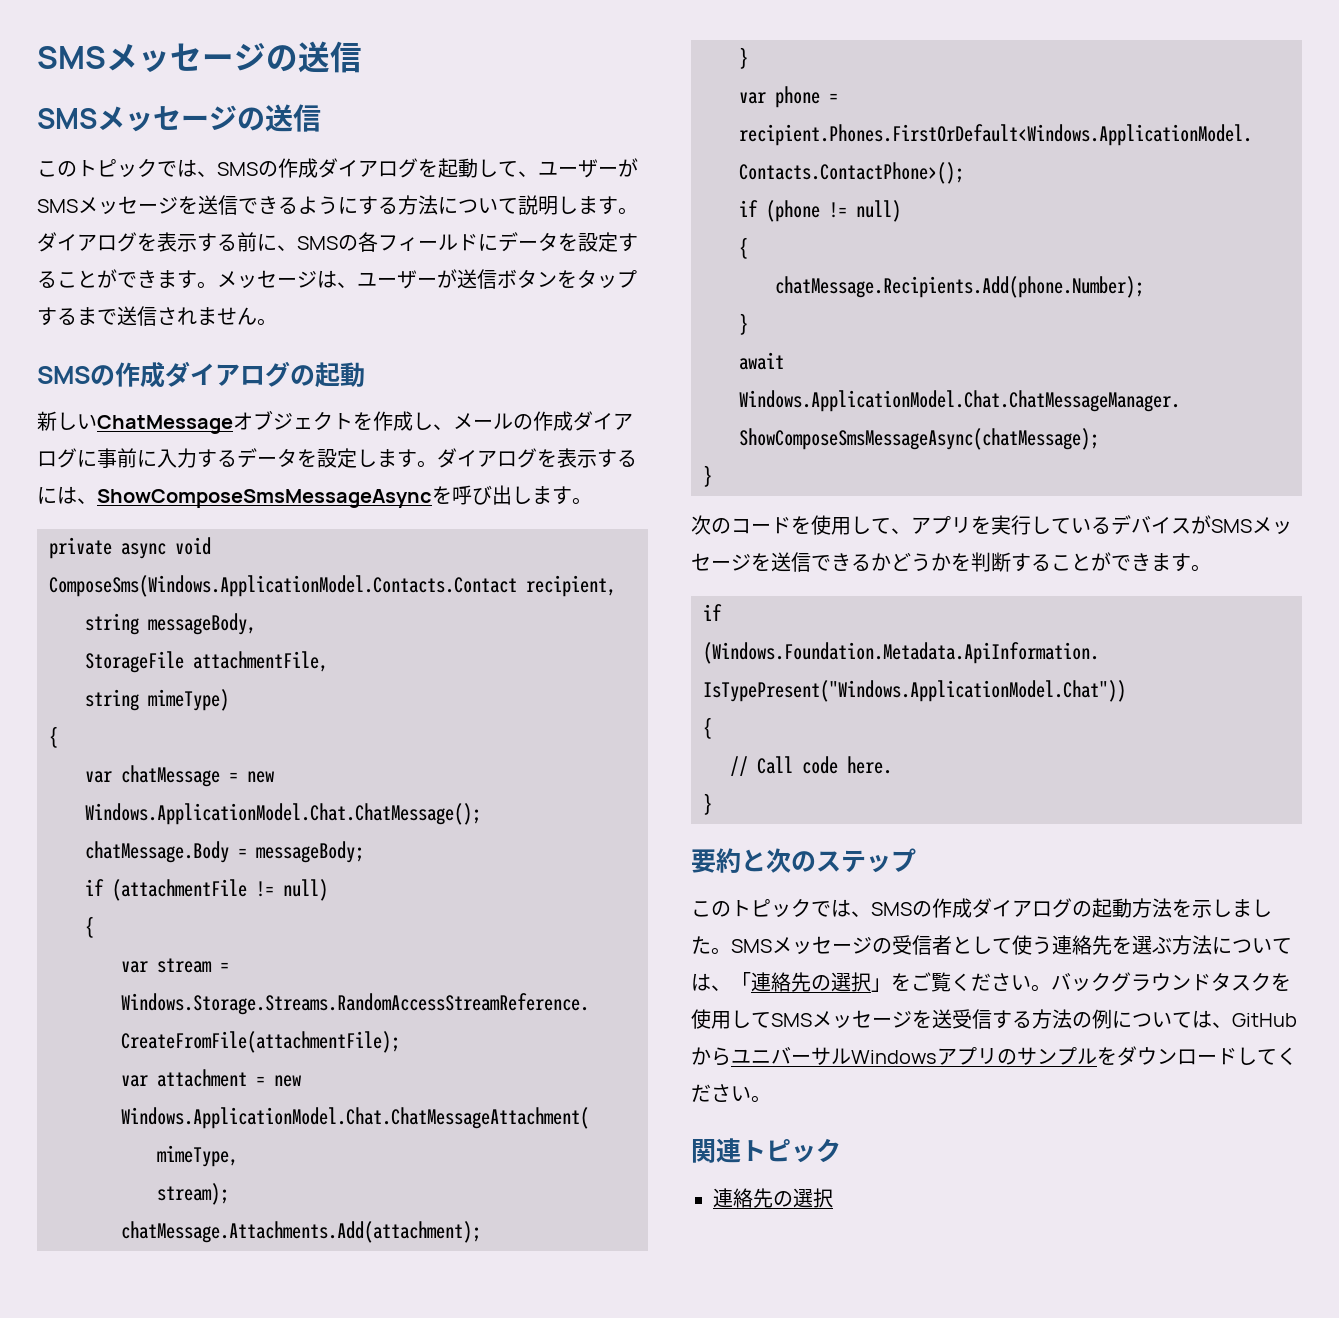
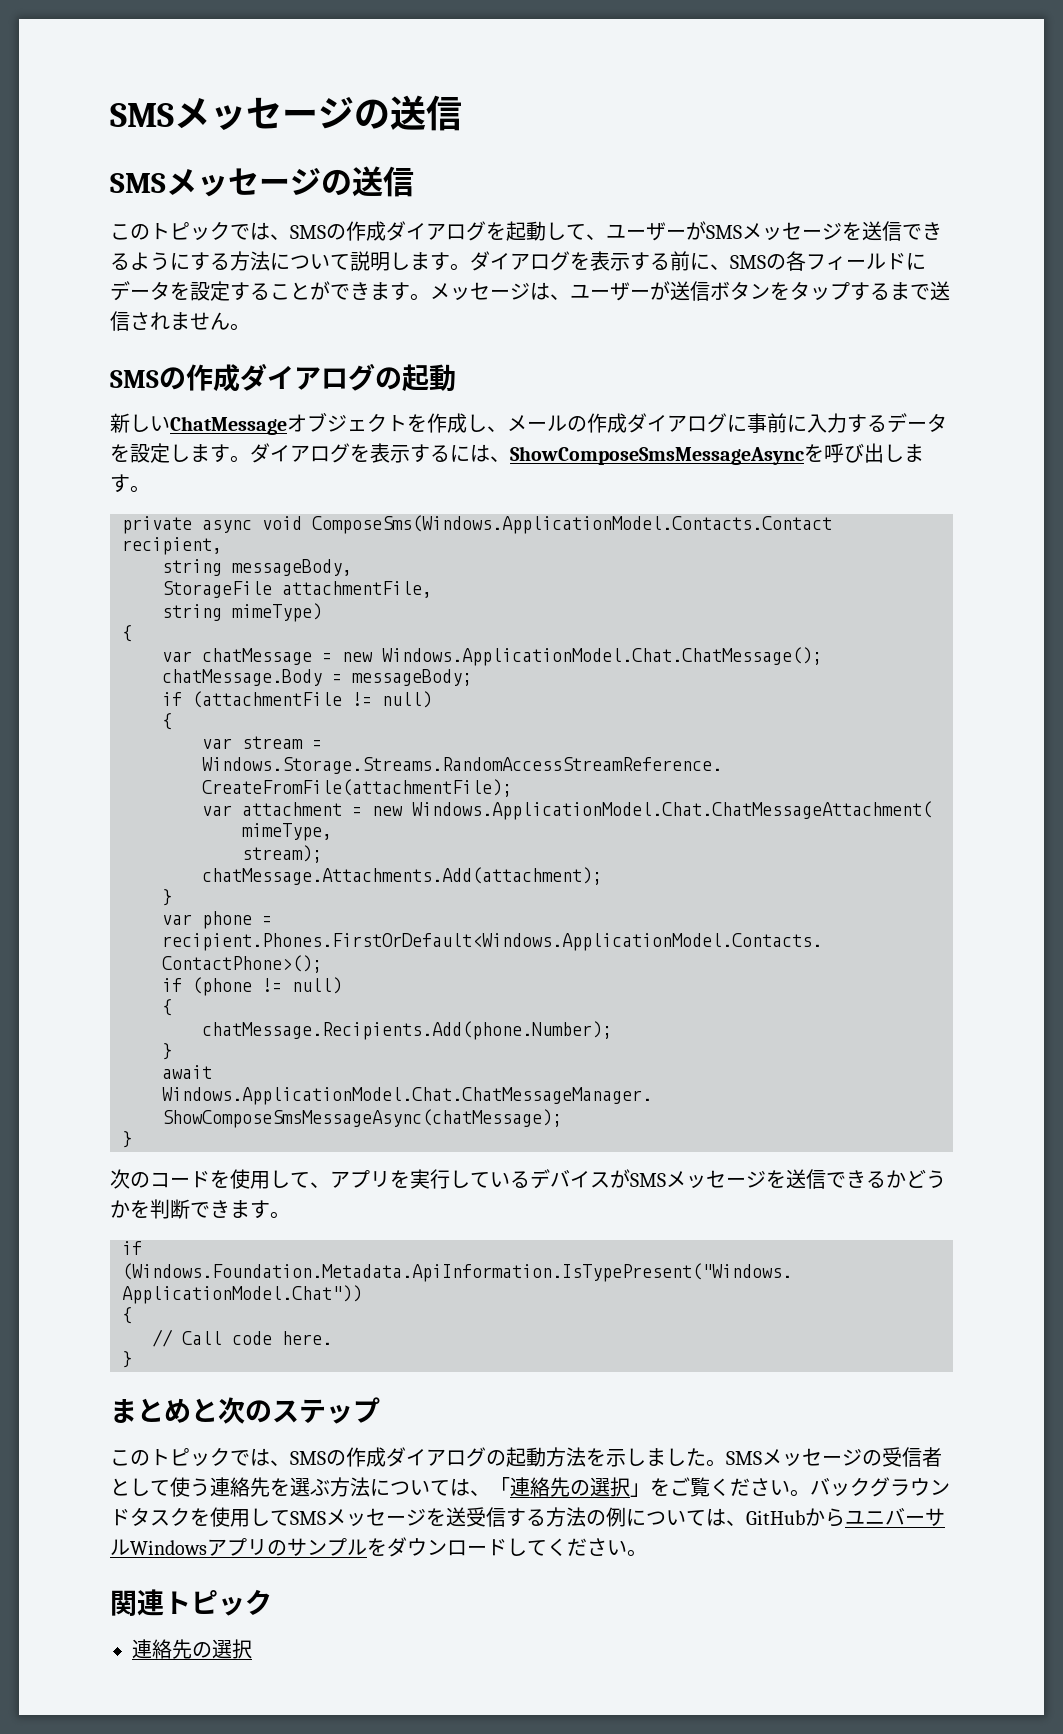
[1011,552,1111,572] することが -> (190, 1209) none
[691,848,741,873] 要約 -> [110,1398,191,1423] まとめ

